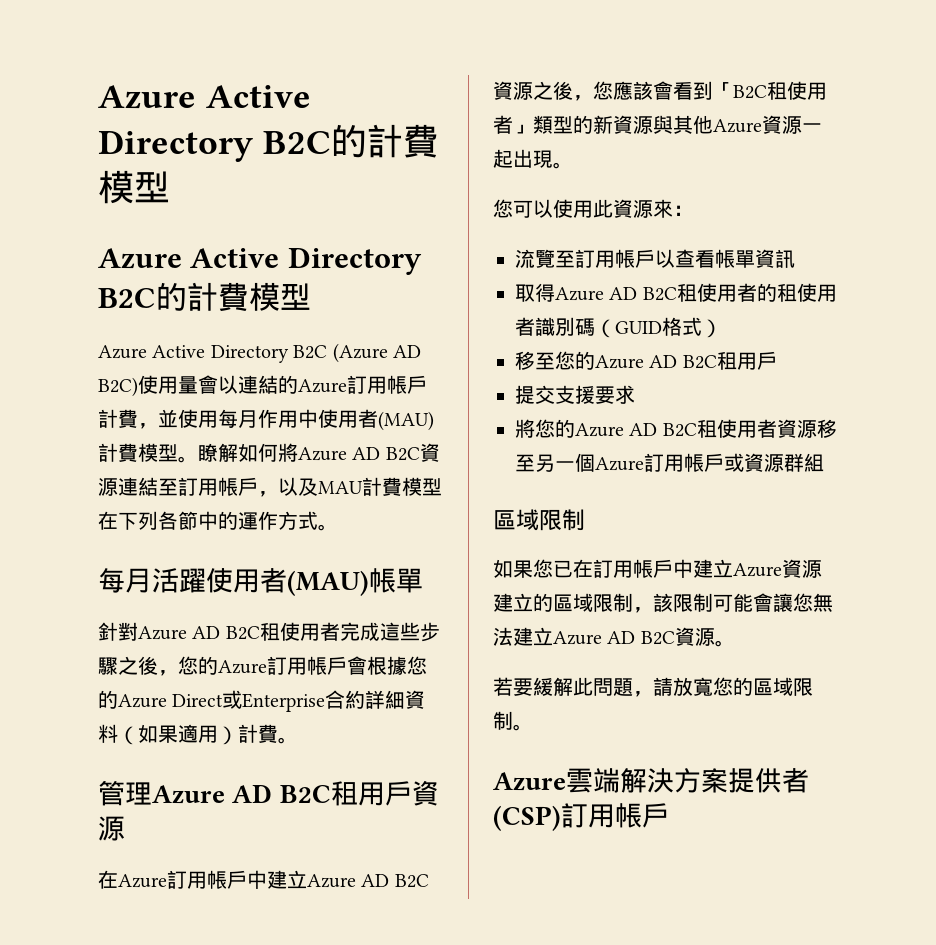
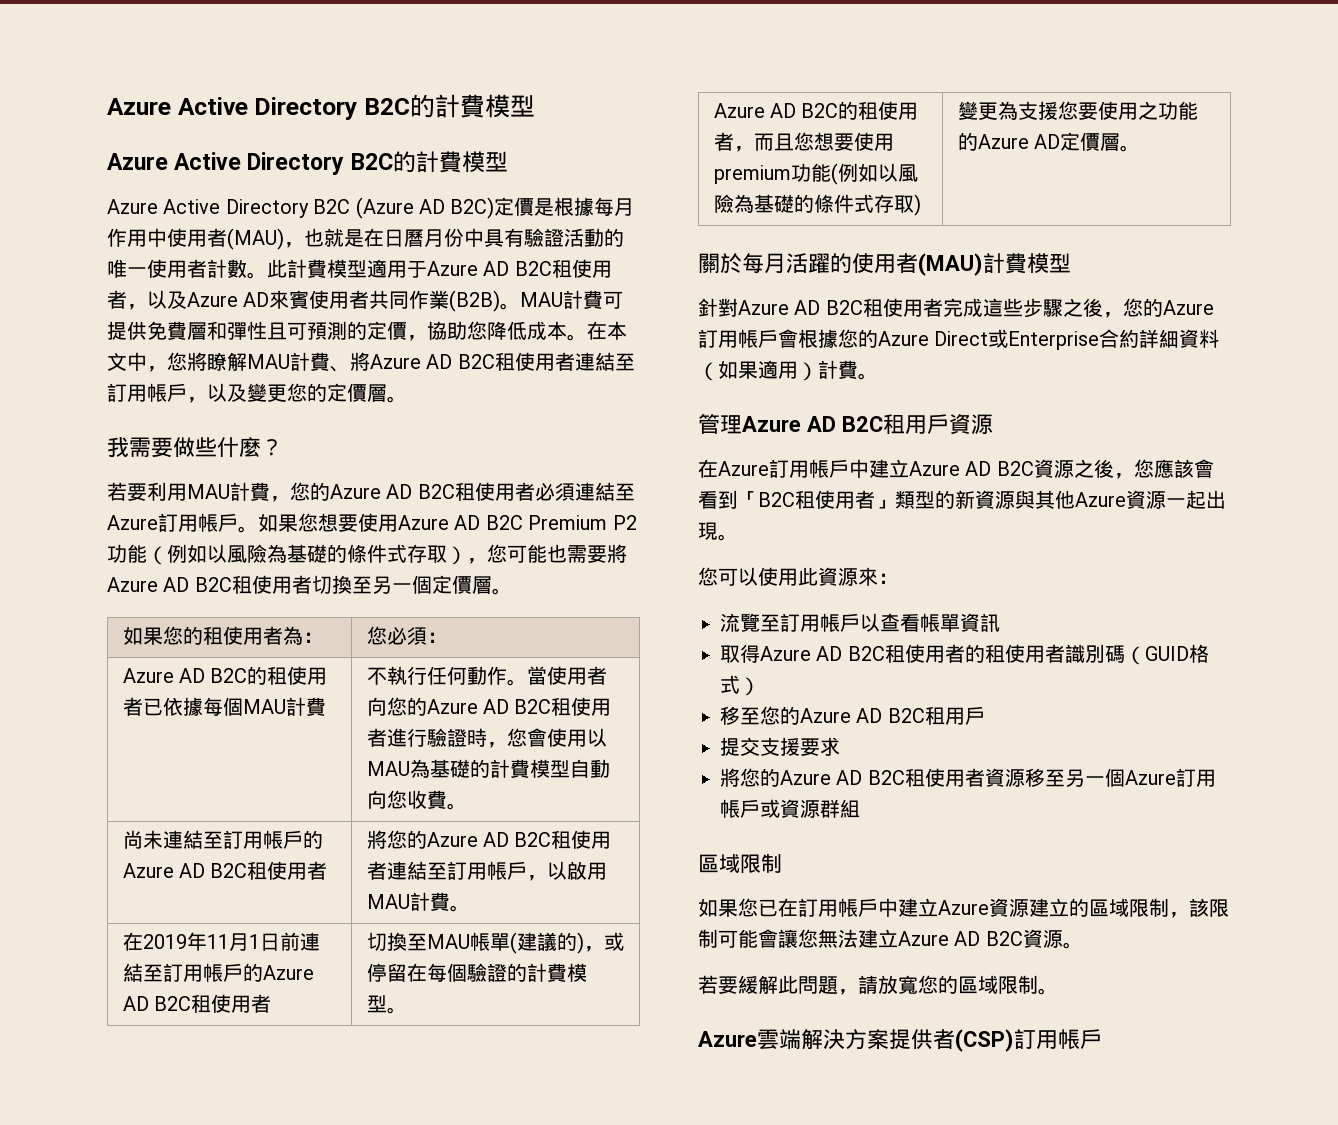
[138,375,427,394] [98,409,218,429] 使用量會以連結的Azure訂用帳戶計費，並使用 -> [494,197,595,216] 定價是根據
[98,443,440,463] [98,478,118,496] 計費模型。瞭解如何將Azure AD B2C資源 -> [284,228,624,248] [107,259,612,279] [107,290,624,312] [107,321,627,341] [107,352,575,372] ，也就是在日曆月份中具有驗證活動的唯一使用者計數。此計費模型適用于Azure AD B2C租使用者，以及Azure AD來賓使用者共同作業(B2B)。MAU計費可提供免費層和彈性且可預測的定價，協助您降低成本。在本文中，您將瞭解MAU計費、將Azure AD B2C租使用者
[318,477,442,496] [98,511,338,531] MAU計費模型在下列各節中的運作方式。 // -> [247,383,407,403] [107,437,283,458] [107,482,635,502] [107,513,637,533] [107,544,627,565] [107,575,512,595] [122,626,323,645] [366,626,447,645] [122,666,328,685] [122,697,326,716] [366,666,607,686] [366,697,612,716] [366,728,607,748] [366,759,610,778] [366,790,467,810] [122,830,323,849] [122,861,328,880] [366,830,612,849] [366,861,607,881] [366,892,470,912] [122,932,320,951] [122,963,314,982] [122,994,272,1013] [366,932,624,954] [366,963,587,982] [366,995,407,1014] [713,101,919,120] [713,132,894,152] [713,163,918,185] [713,194,921,216] [957,101,1198,120] [957,132,1141,152] [698,253,742,274] 變更您的定價層。 // 我需要做些什麼？ // 若要利用MAU計費，您的Azure AD B2C租使用者必須連結至Azure訂用帳戶。如果您想要使用Azure AD B2C Premium P2功能（例如以風險為基礎的條件式存取），您可能也需要將Azure AD B2C租使用者切換至另一個定價層。 // 如果您的租使用者為： | 您必須： // Azure AD B2C的租使用者已依據每個MAU計費 | 不執行任何動作。當使用者向您的Azure AD B2C租使用者進行驗證時，您會使用以MAU為基礎的計費模型自動向您收費。 // 尚未連結至訂用帳戶的Azure AD B2C租使用者 | 將您的Azure AD B2C租使用者連結至訂用帳戶，以啟用MAU計費。 // 在2019年11月1日前連結至訂用帳戶的Azure AD B2C租使用者 | 切換至MAU帳單(建議的)，或停留在每個驗證的計費模型。 // Azure AD B2C的租使用者，而且您想要使用premium功能(例如以風險為基礎的條件式存取) | 變更為支援您要使用之功能的Azure AD定價層。 // 關於
[206,568,423,596] 使用者(MAU)帳單 -> [830,253,1071,276] 的使用者(MAU)計費模型

